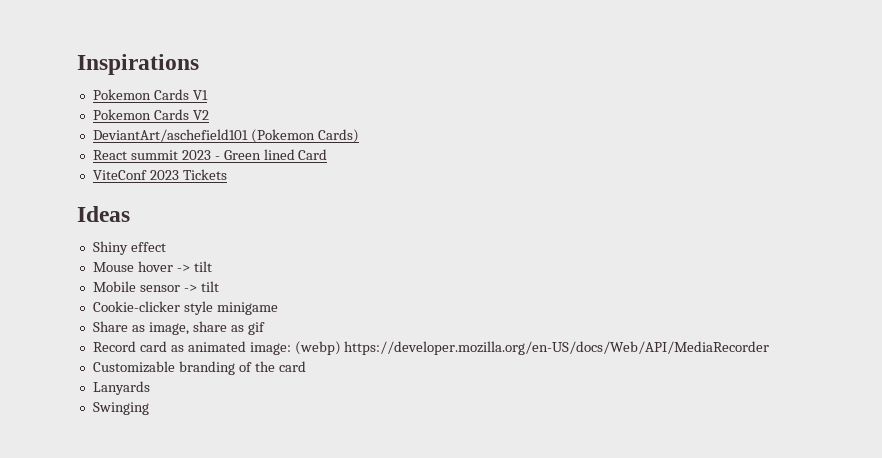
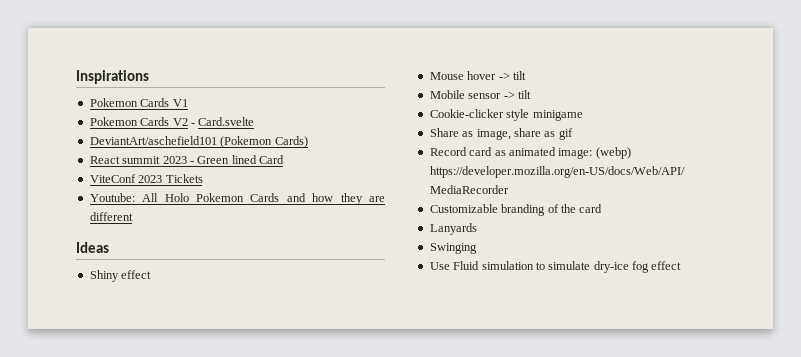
(209, 115) none -> [190,117,255,126] - Card.svelte
(227, 174) none -> [89,193,385,205] [89,212,133,221] // Youtube: All Holo Pokemon Cards and how they are different
(149, 408) none -> [429,261,682,273] // Use Fluid simulation to simulate dry-ice fog effect

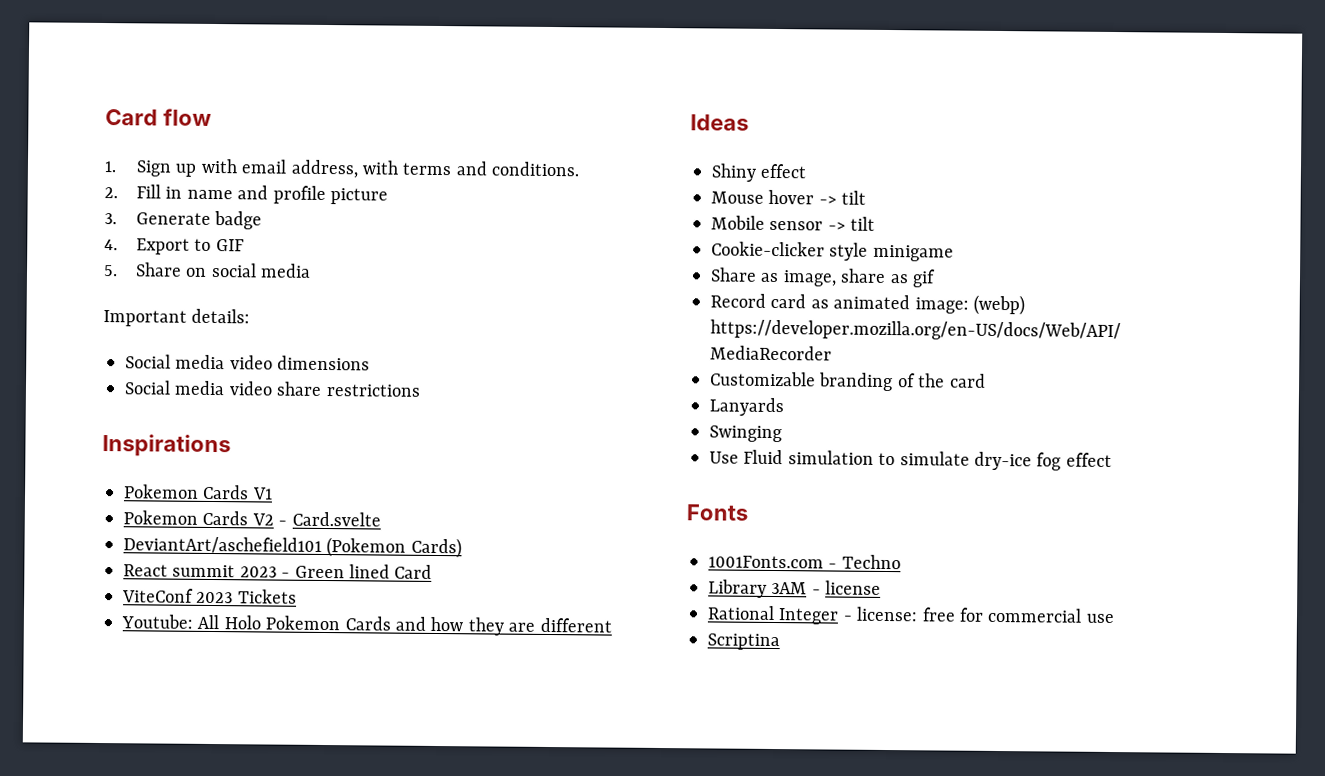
(76, 77) none -> [105,108,212,126] [104,158,581,179] [104,184,388,205] [104,211,263,230] [104,238,244,255] [103,262,312,278] [103,308,251,327] [125,354,371,371] [124,380,421,397] Card flow // 1. Sign up with email address, with terms and conditions. // 2. Fill in name and profile picture // 3. Generate badge // 4. Export to GIF // 5. Share on social media // Important details: // Social media video dimensions // Social media video share restrictions //
(682, 265) none -> [686,504,748,521] [708,554,901,570] [708,579,882,598] [707,605,1115,625] [707,633,780,651] // Fonts // 1001Fonts.com - Techno // Library 3AM - license // Rational Integer - license: free for commercial use // Scriptina

